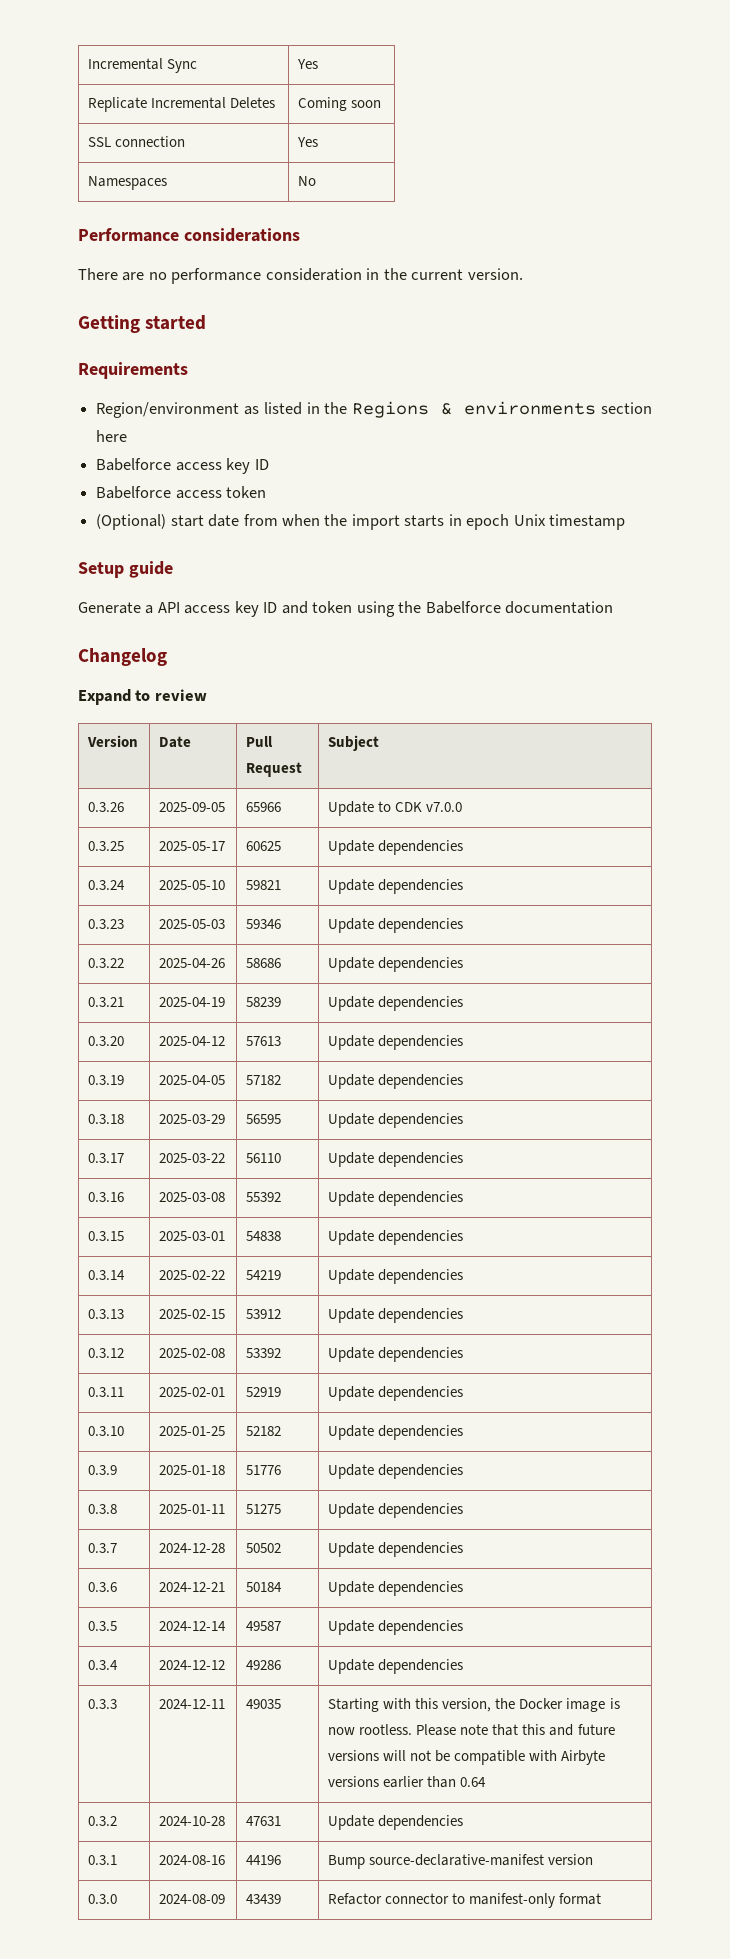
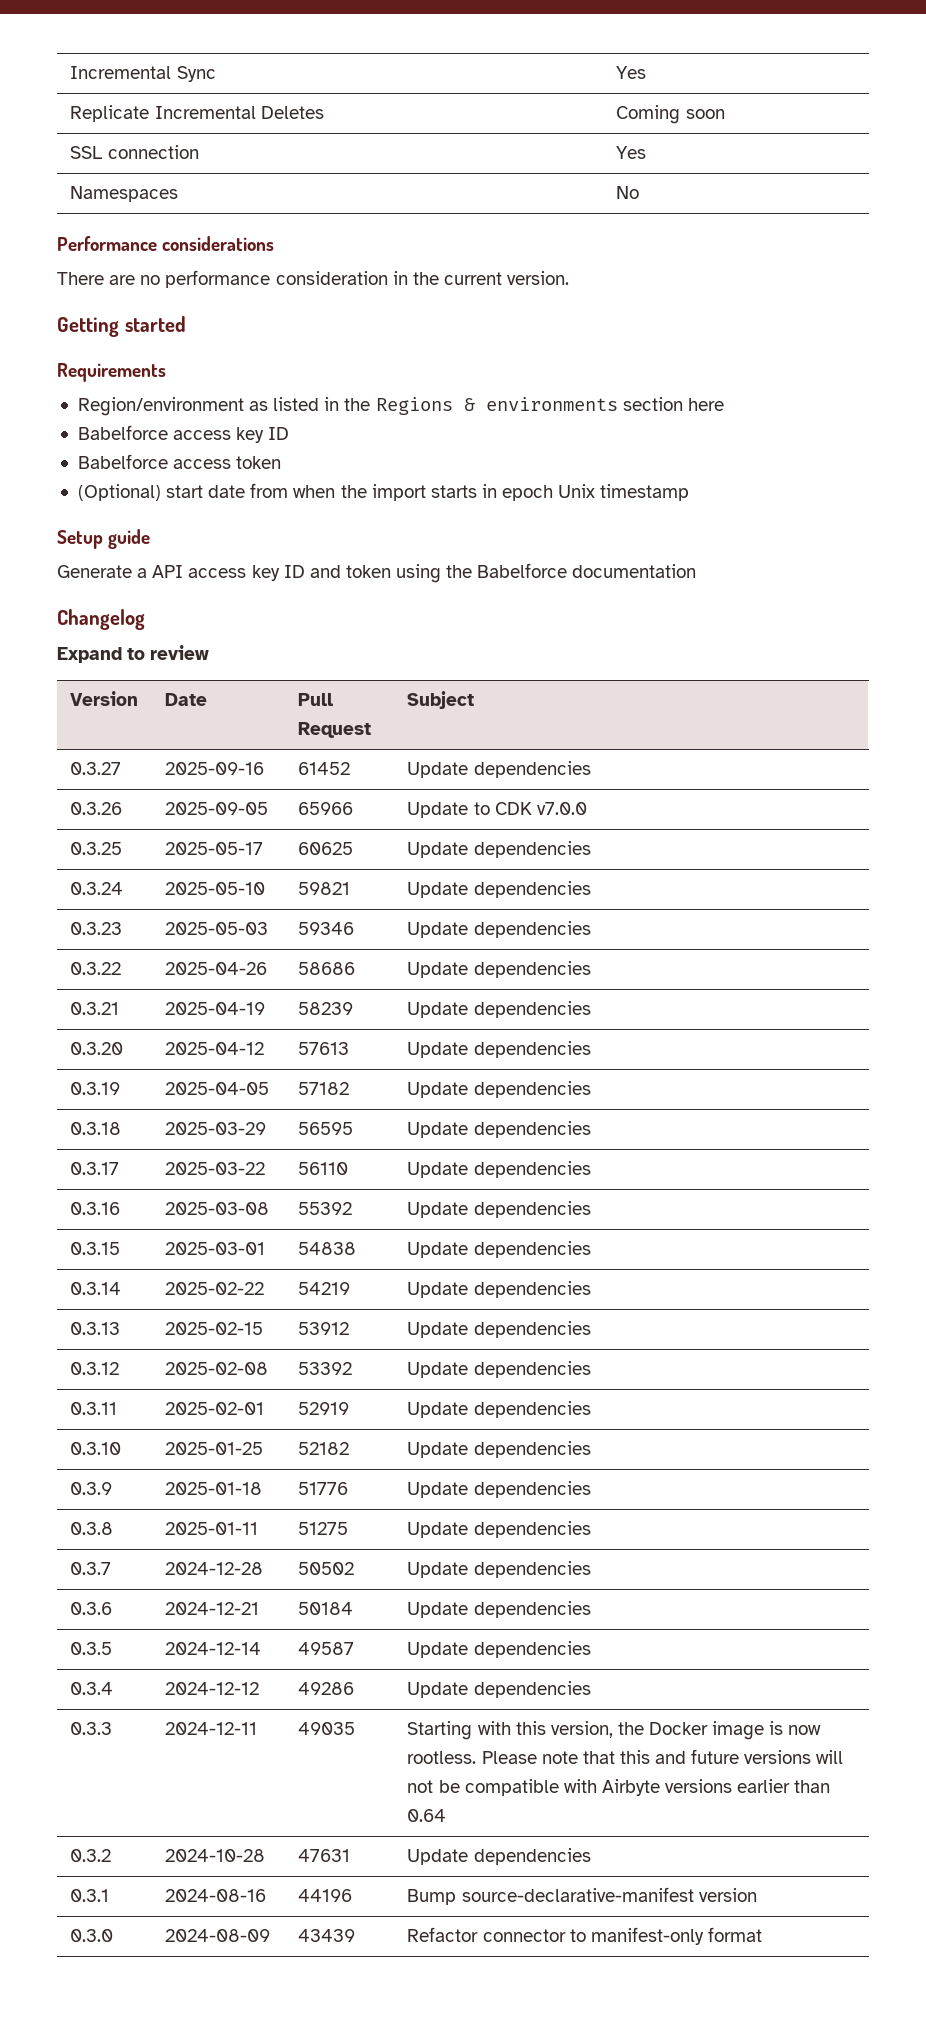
(380, 743) none -> [70,762,122,775] [165,762,265,775] [298,762,351,775] [407,761,591,778] // 0.3.27 | 2025-09-16 | 61452 | Update dependencies

